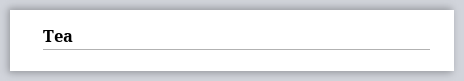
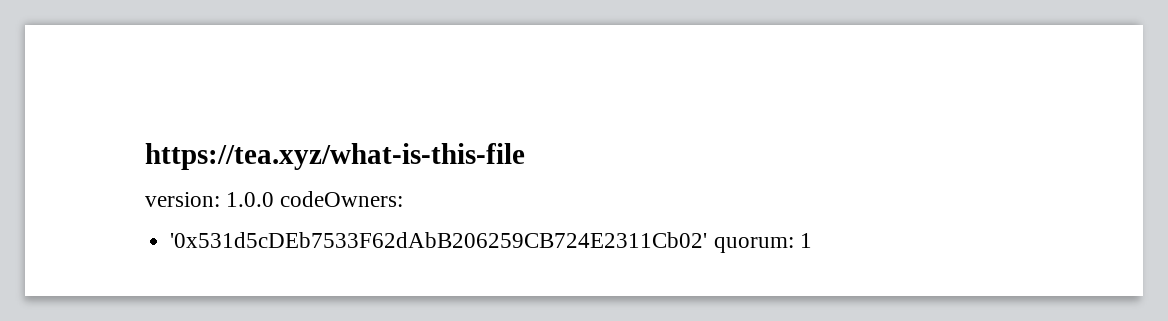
[43,30,73,42] Tea -> [145,143,525,170] [145,191,404,207] [170,232,812,253] https://tea.xyz/what-is-this-file // version: 1.0.0 codeOwners: // '0x531d5cDEb7533F62dAbB206259CB724E2311Cb02' quorum: 1

